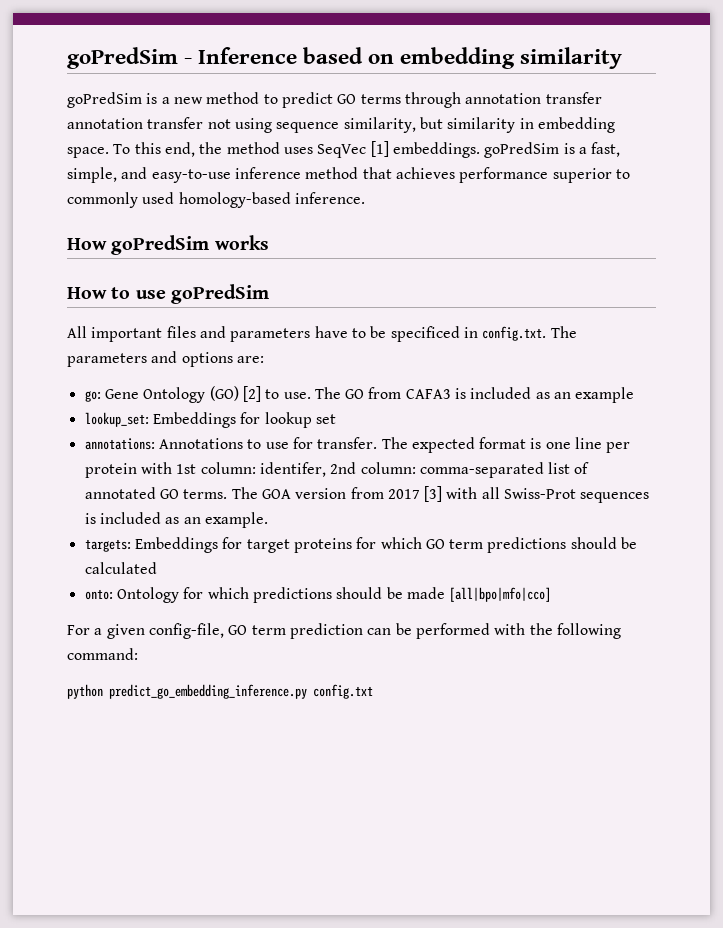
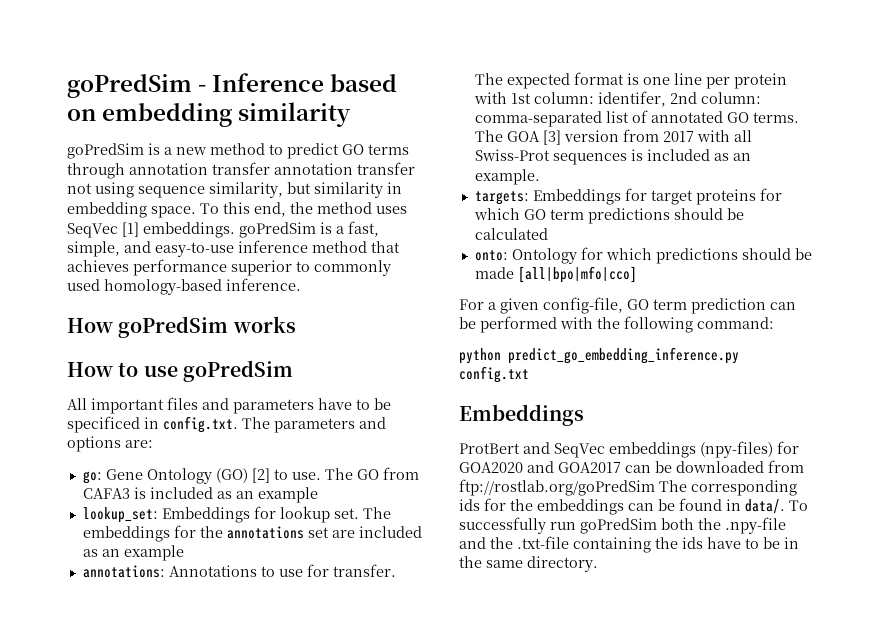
[315,414,336,424] set -> [333,507,391,519] [82,525,422,542] [82,545,184,561] set. The embeddings for the annotations set are included as an example
(291, 494) none -> [542,130,561,145] [3]
[424,486,443,502] [3] -> (694, 136) none
(373, 691) none -> [459,404,584,426] [459,441,799,458] [459,460,804,473] [459,479,797,496] [459,498,808,515] [459,517,786,534] [459,536,799,553] [459,556,598,572] // Embeddings // ProtBert and SeqVec embeddings (npy-files) for GOA2020 and GOA2017 can be downloaded from ftp://rostlab.org/goPredSim The corresponding ids for the embeddings can be found in data/. To successfully run goPredSim both the .npy-file and the .txt-file containing the ids have to be in the same directory.

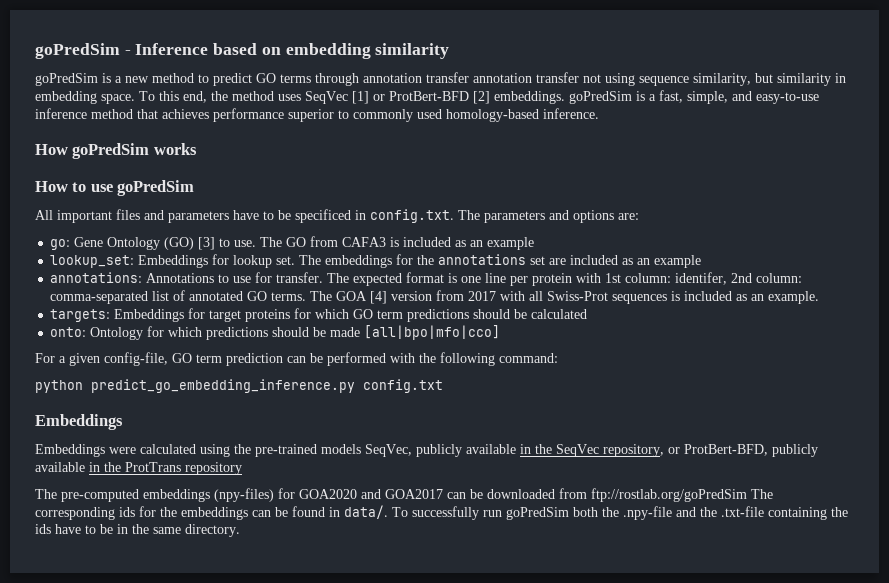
(139, 229) none -> [373,91,490,104] or ProtBert-BFD [2]
[251,468,270,483] [2] -> [198,237,216,250] [3]
[542,130,561,145] [3] -> [370,291,388,304] [4]
[459,442,605,458] ProtBert and SeqVec -> [35,444,818,457] [35,462,242,475] [35,489,139,502] Embeddings were calculated using the pre-trained models SeqVec, publicly available in the SeqVec repository, or ProtBert-BFD, publicly available in the ProtTrans repository // The pre-computed

